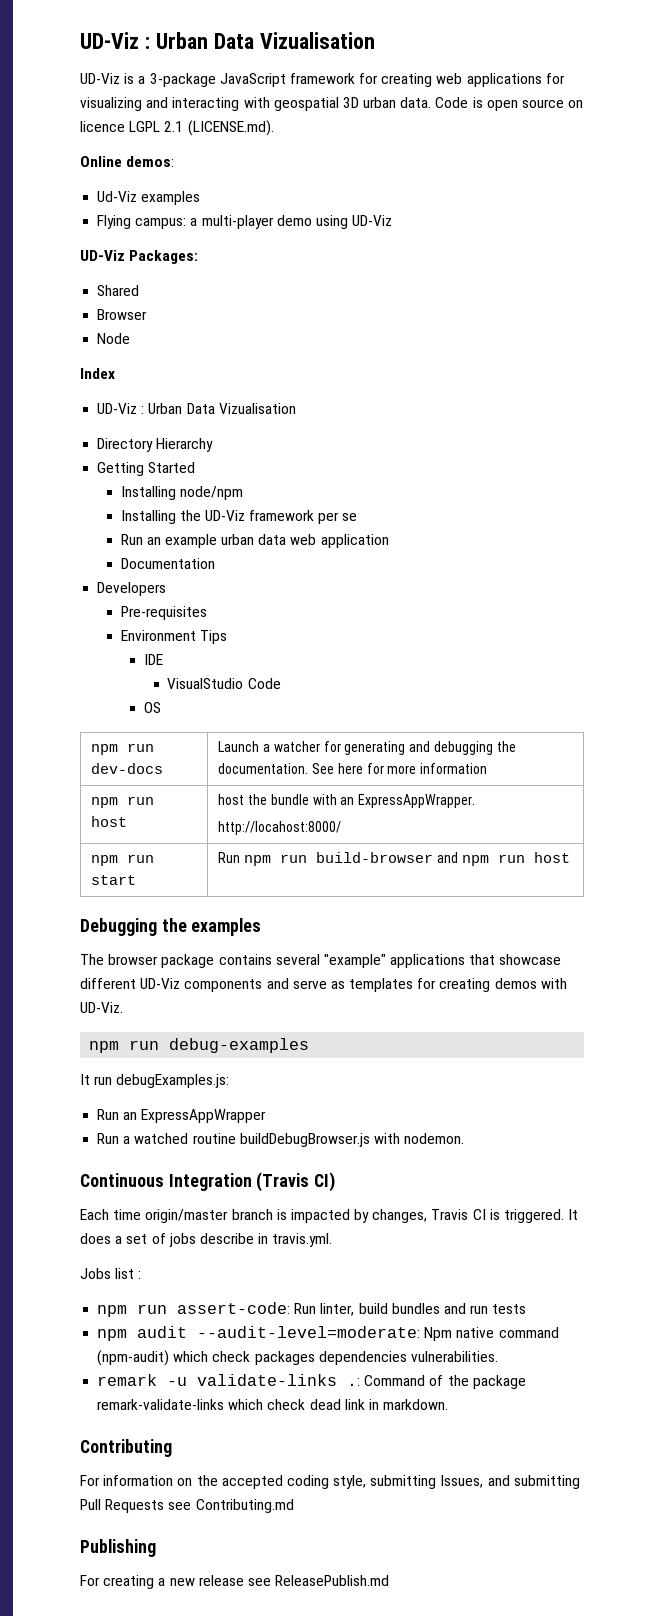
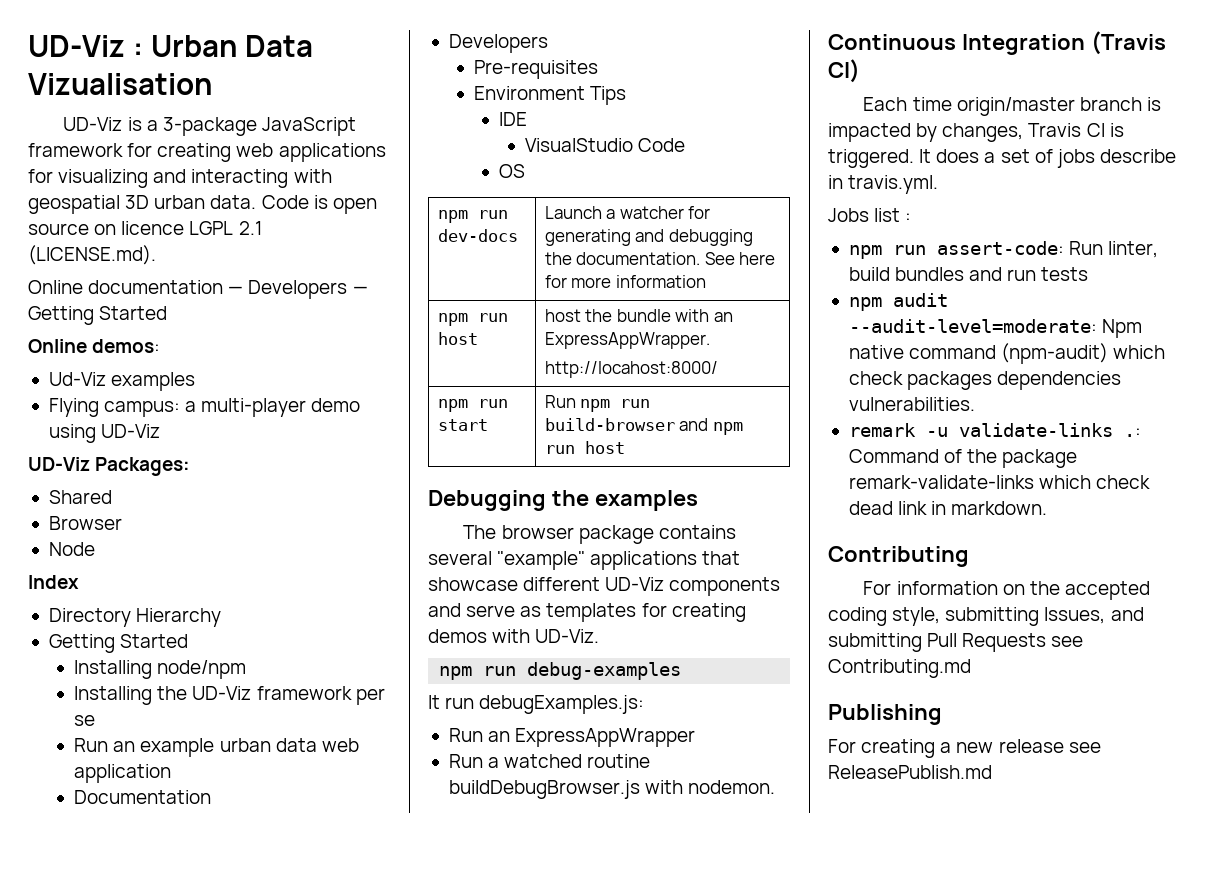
(274, 128) none -> [28,280,368,299] [28,306,168,325] // Online documentation — Developers — Getting Started
[97,403,296,414] // UD-Viz : Urban Data Vizualisation -> (79, 582) none

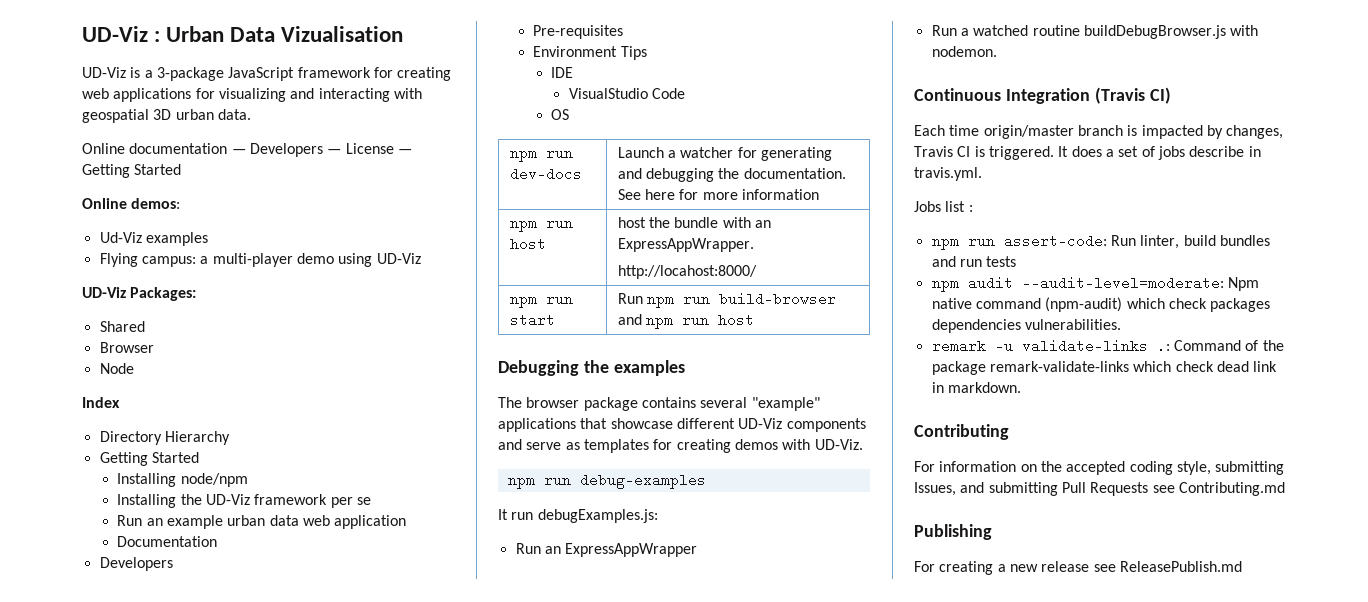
[261,195,377,214] [28,221,262,235] [28,245,156,265] Code is open source on licence LGPL 2.1 (LICENSE.md). -> (251, 114) none
(368, 290) none -> [345,143,412,154] License —

